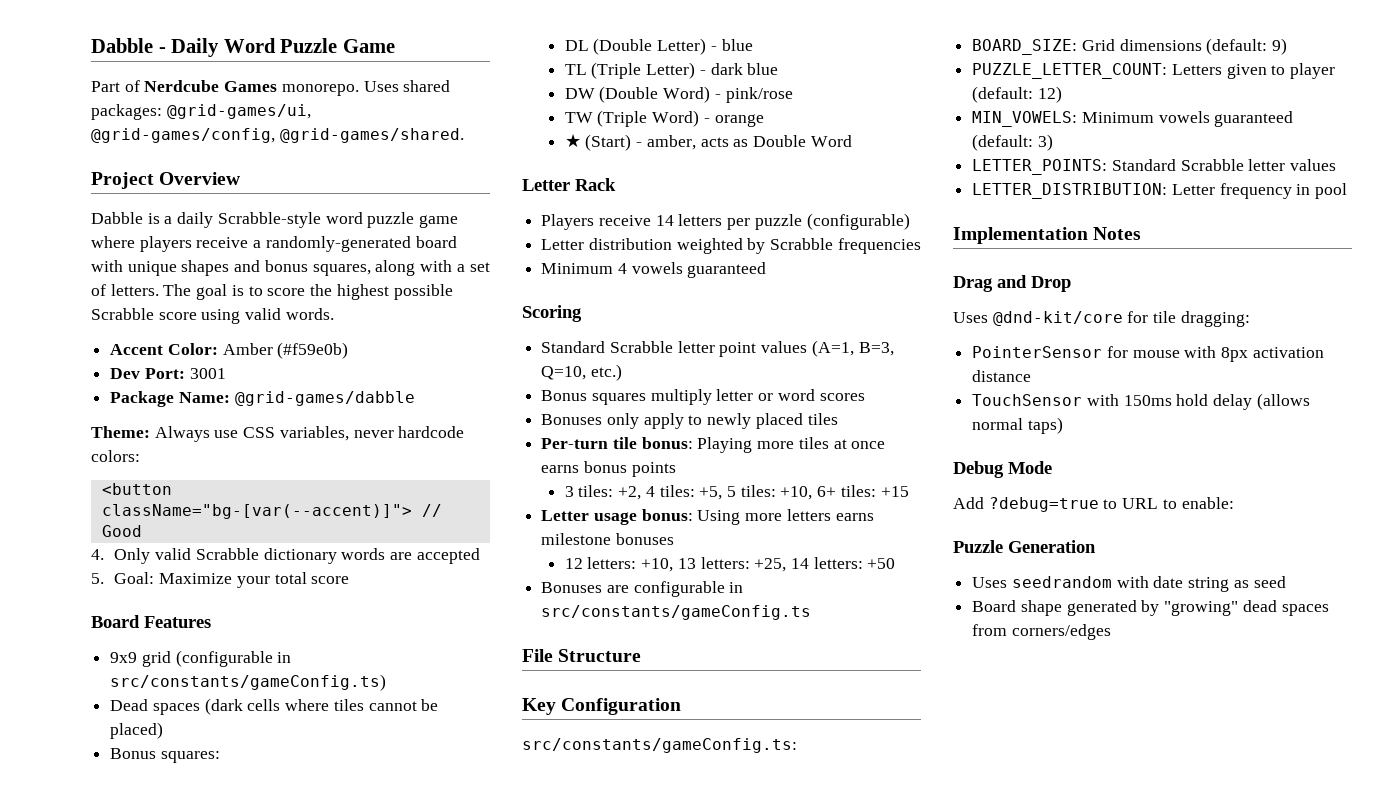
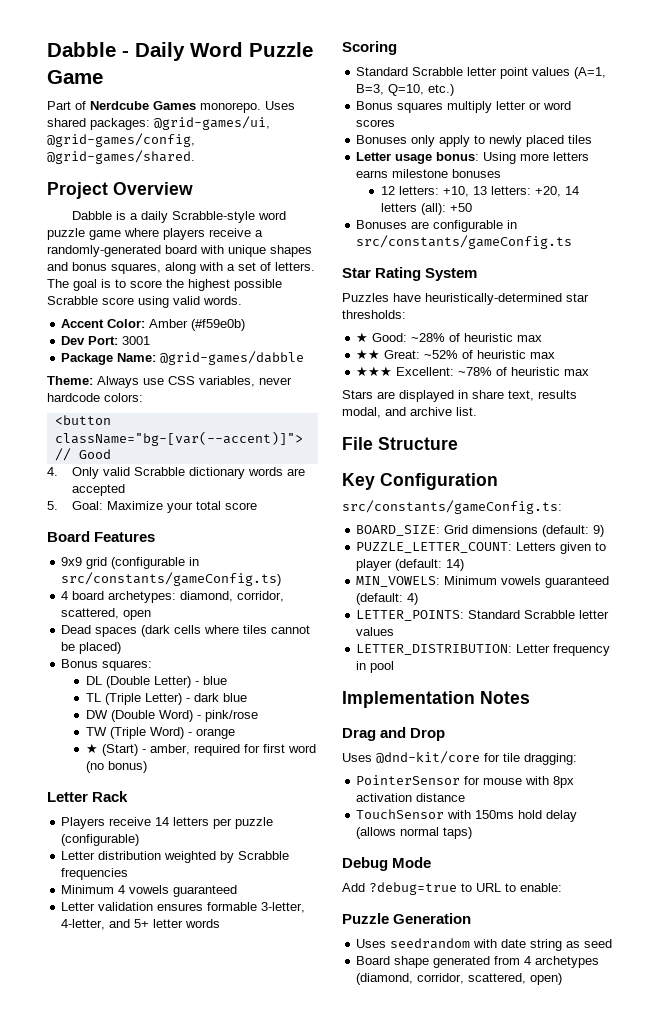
(387, 682) none -> [61,591,285,603] [61,608,152,620] // 4 board archetypes: diamond, corridor, scattered, open
[700,135,852,147] acts as Double Word -> [193,744,316,756] [85,761,147,773] required for first word (no bonus)
(767, 270) none -> [61,902,306,913] [61,919,221,930] // Letter validation ensures formable 3-letter, 4-letter, and 5+ letter words
[541,437,886,453] [541,461,676,477] [564,485,909,500] // Per-turn tile bonus: Playing more tiles at once earns bonus points // 3 tiles: +2, 4 tiles: +5, 5 tiles: +10, 6+ tiles: +15 -> (593, 139) none
[754,557,863,572] +25, 14 letters: -> [534,186,579,197] [380,203,446,215] +20, 14 letters (all):
(812, 612) none -> [342,267,478,281] [342,293,589,305] [342,310,406,319] [356,332,543,343] [356,349,556,360] [356,366,590,377] [342,390,577,402] [342,407,477,418] // Star Rating System // Puzzles have heuristically-determined star thresholds: // ★ Good: ~28% of heuristic max // ★★ Great: ~52% of heuristic max // ★★★ Excellent: ~78% of heuristic max // Stars are displayed in share text, results modal, and archive list.
[1037,86,1062,103] 12) -> [446,559,465,571] 14)
[1037,134,1053,151] 3) -> [407,593,419,605] 4)
[1141,600,1329,616] [972,624,1111,640] by "growing" dead spaces from corners/edges -> [494,956,600,968] [356,973,563,985] from 4 archetypes (diamond, corridor, scattered, open)

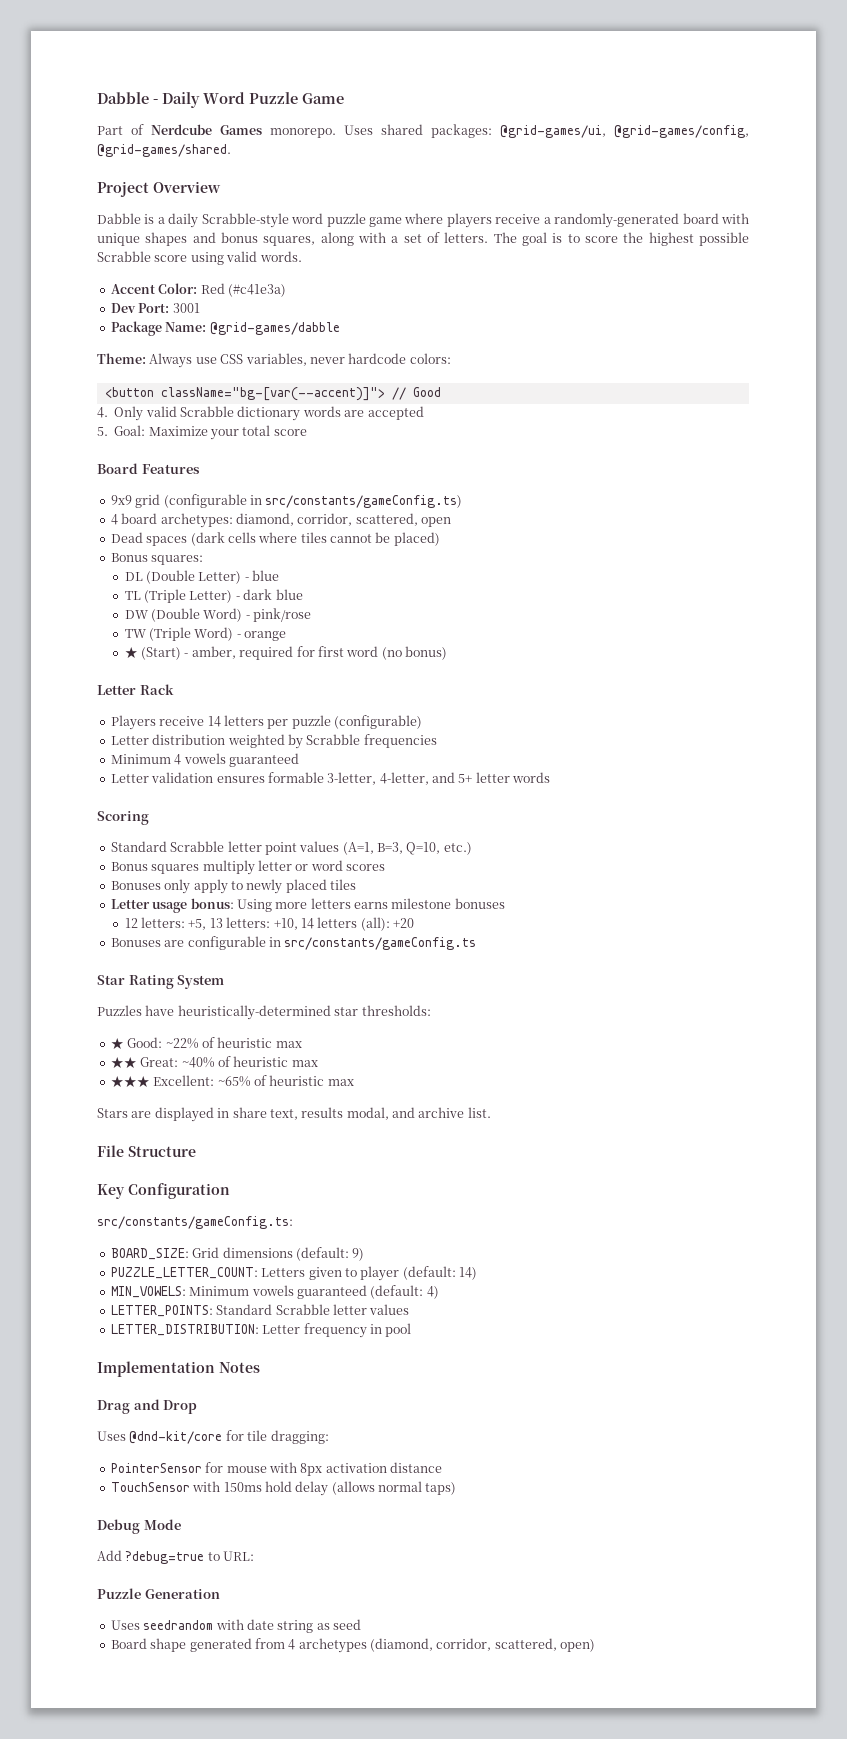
[149,319,246,331] Amber (#f59e0b) -> [200,283,286,297] Red (#c41e3a)
[442,186,469,197] +10, -> [188,919,207,930] +5,
[534,186,561,197] +20, -> [273,918,298,930] +10,
[449,203,472,212] +50 -> [393,918,415,928] +20
[411,333,446,342] ~28% -> [165,1038,199,1049] ~22%
[424,350,459,359] ~52% -> [181,1057,215,1068] ~40%
[458,367,493,376] ~78% -> [217,1076,251,1087] ~65%
[476,883,562,892] URL to enable: -> [223,1551,255,1561] URL:

